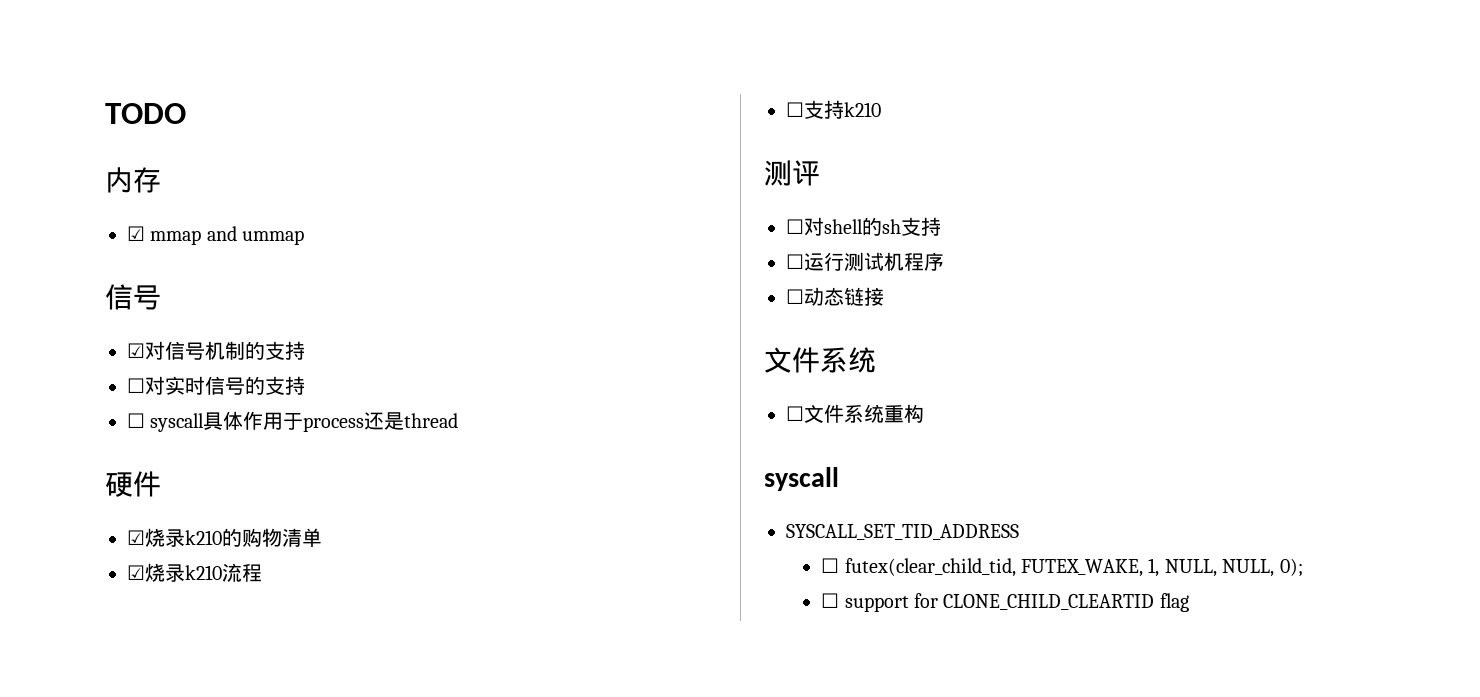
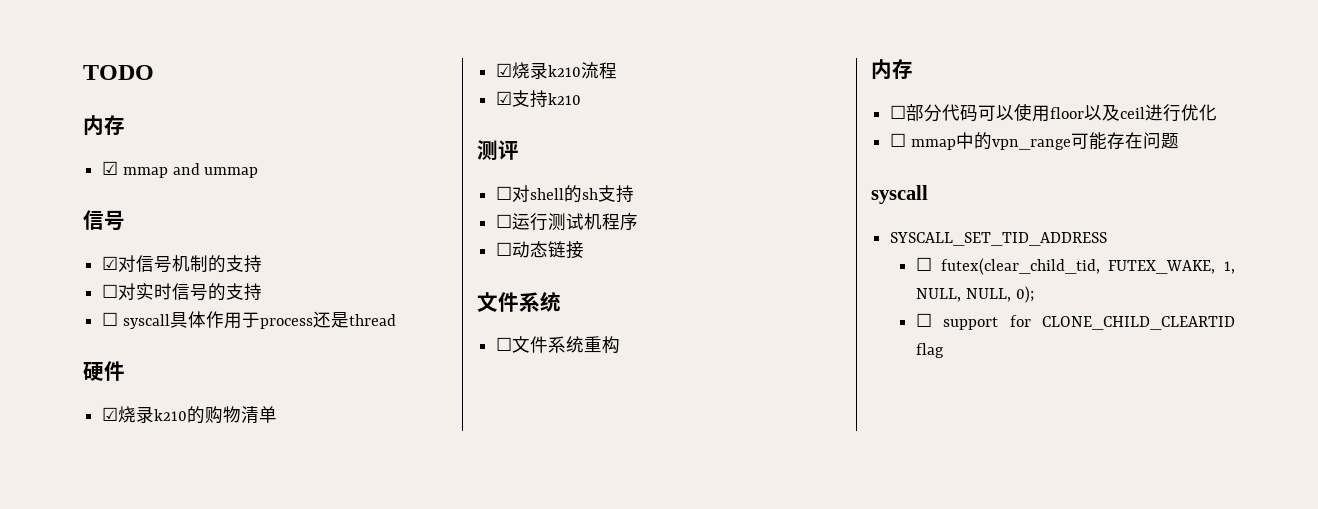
[786,102,804,117] ☐ -> [496,91,513,105] ☑
(924, 413) none -> [871,59,913,80] [890,103,1218,122] [890,132,1179,150] // 内存 // ☐部分代码可以使用floor以及ceil进行优化 // ☐ mmap中的vpn_range可能存在问题

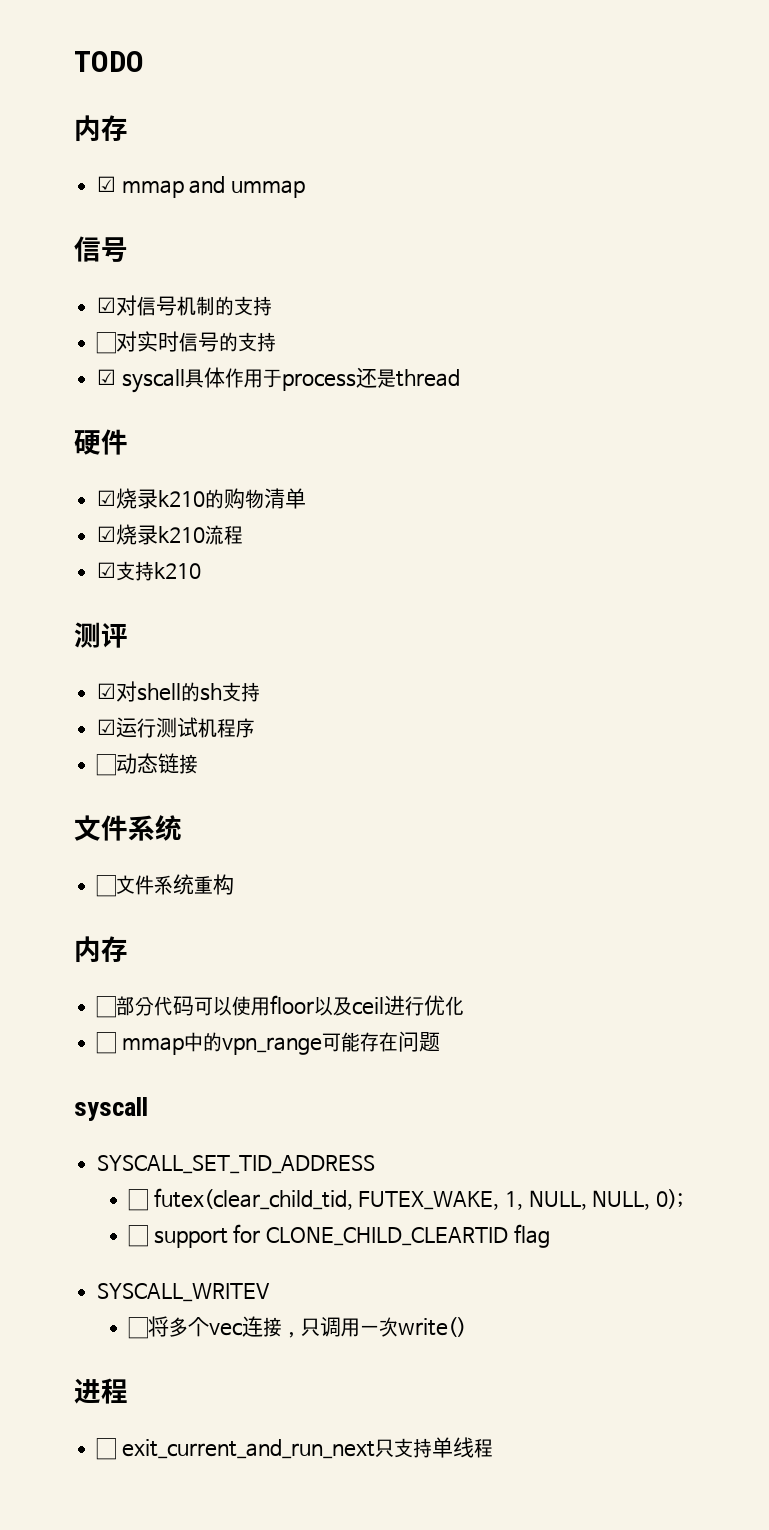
[102,312,119,326] ☐ -> [97,369,117,385] ☑
[496,186,513,200] ☐ -> [97,683,117,699] ☑
[496,214,513,228] ☐ -> [97,719,117,735] ☑
(945, 350) none -> [97,1283,271,1302] [128,1316,467,1339] [74,1378,128,1404] [96,1437,493,1460] // SYSCALL_WRITEV // ☐将多个vec连接，只调用一次write() // 进程 // ☐ exit_current_and_run_next只支持单线程

